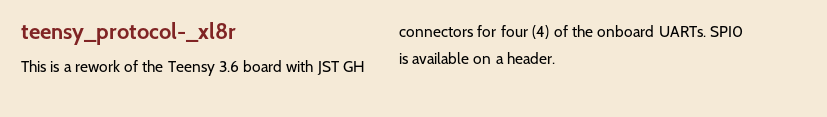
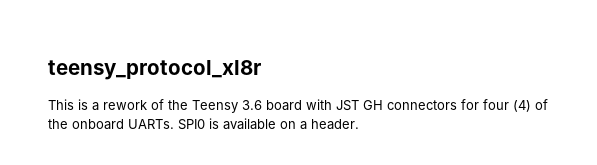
[21,22,236,45] teensy_protocol-_xl8r -> [48,60,261,80] teensy_protocol_xl8r

